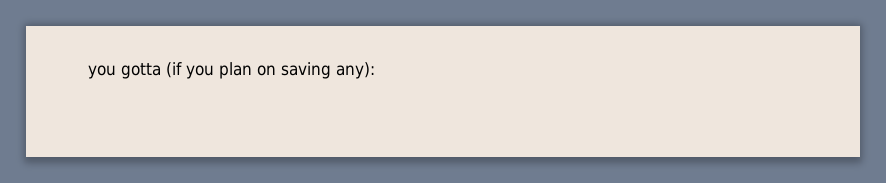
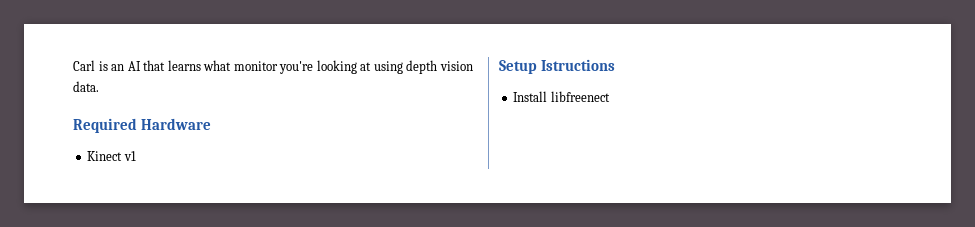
[88,62,375,79] you gotta (if you plan on saving any): -> [73,60,473,74] [73,81,99,92] [73,118,211,133] [87,151,136,161] [499,59,615,74] [513,91,610,102] Carl is an AI that learns what monitor you're looking at using depth vision data. // Required Hardware // Kinect v1 // Setup Istructions // Install libfreenect

